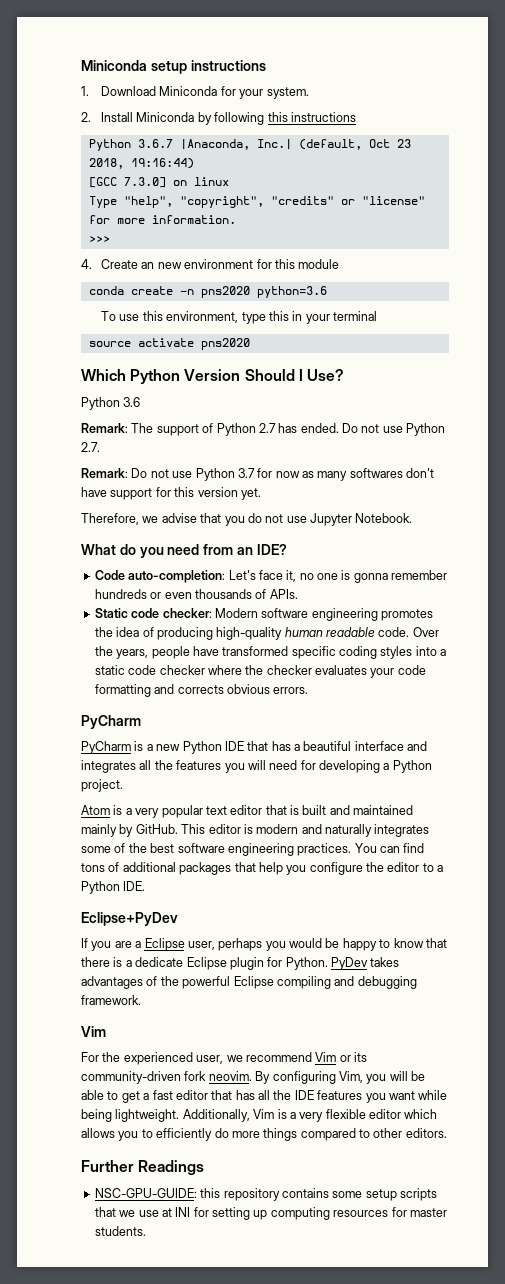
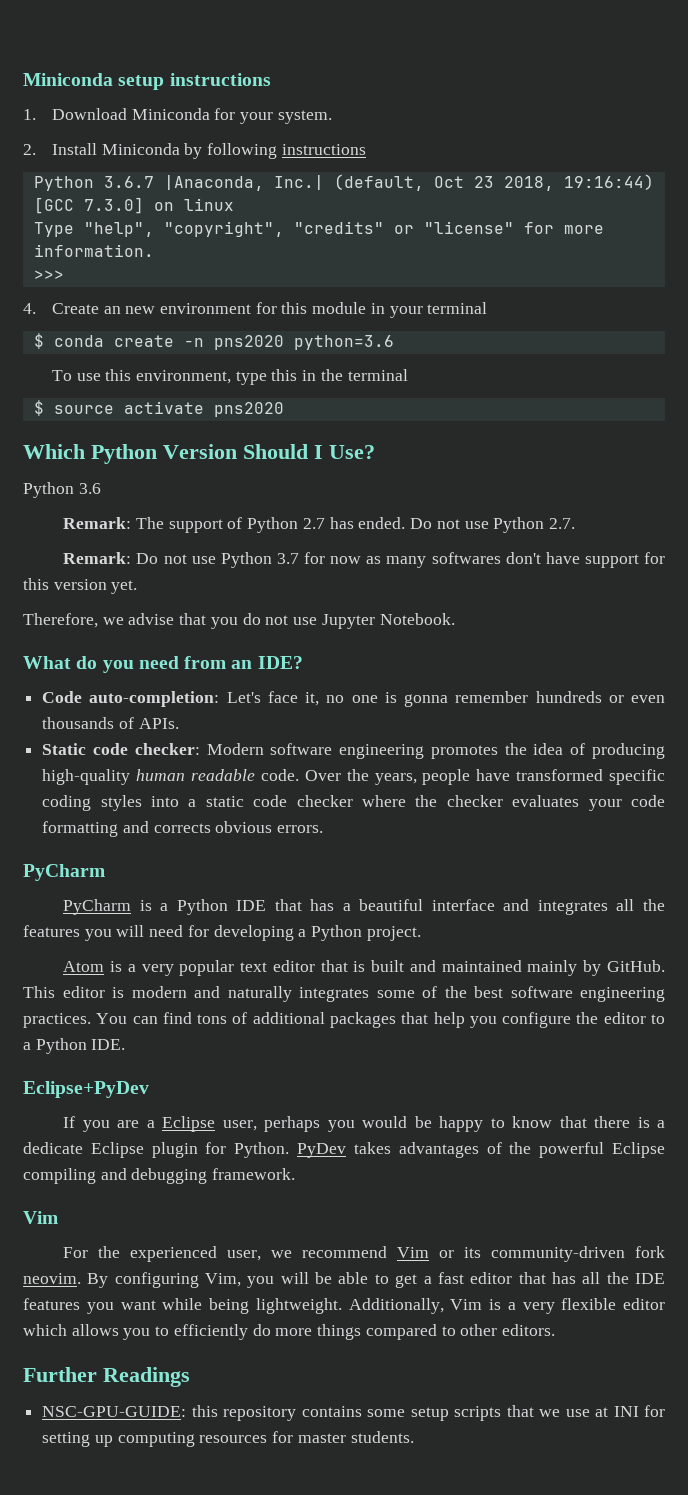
[267,112,288,122] this -> (277, 151) none
(340, 264) // -> [370,302,488,318] [33,333,44,349] in your terminal // $
[305,311,378,324] your terminal // -> [320,369,408,381] [33,400,44,416] the terminal // $
[156,744,181,751] new -> (169, 907) none

